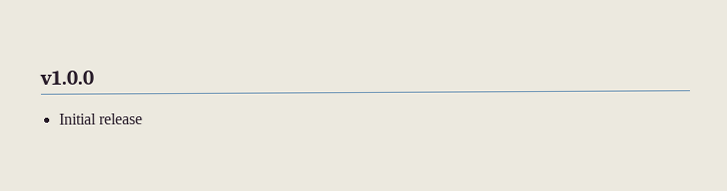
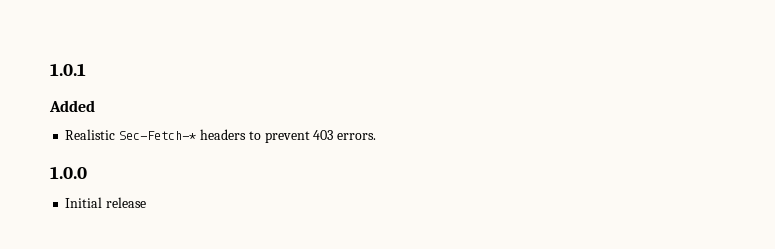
[39,70,94,85] v1.0.0 -> [50,63,86,76] [49,100,95,112] [65,129,377,143] [50,166,87,179] 1.0.1 // Added // Realistic Sec-Fetch-* headers to prevent 403 errors. // 1.0.0

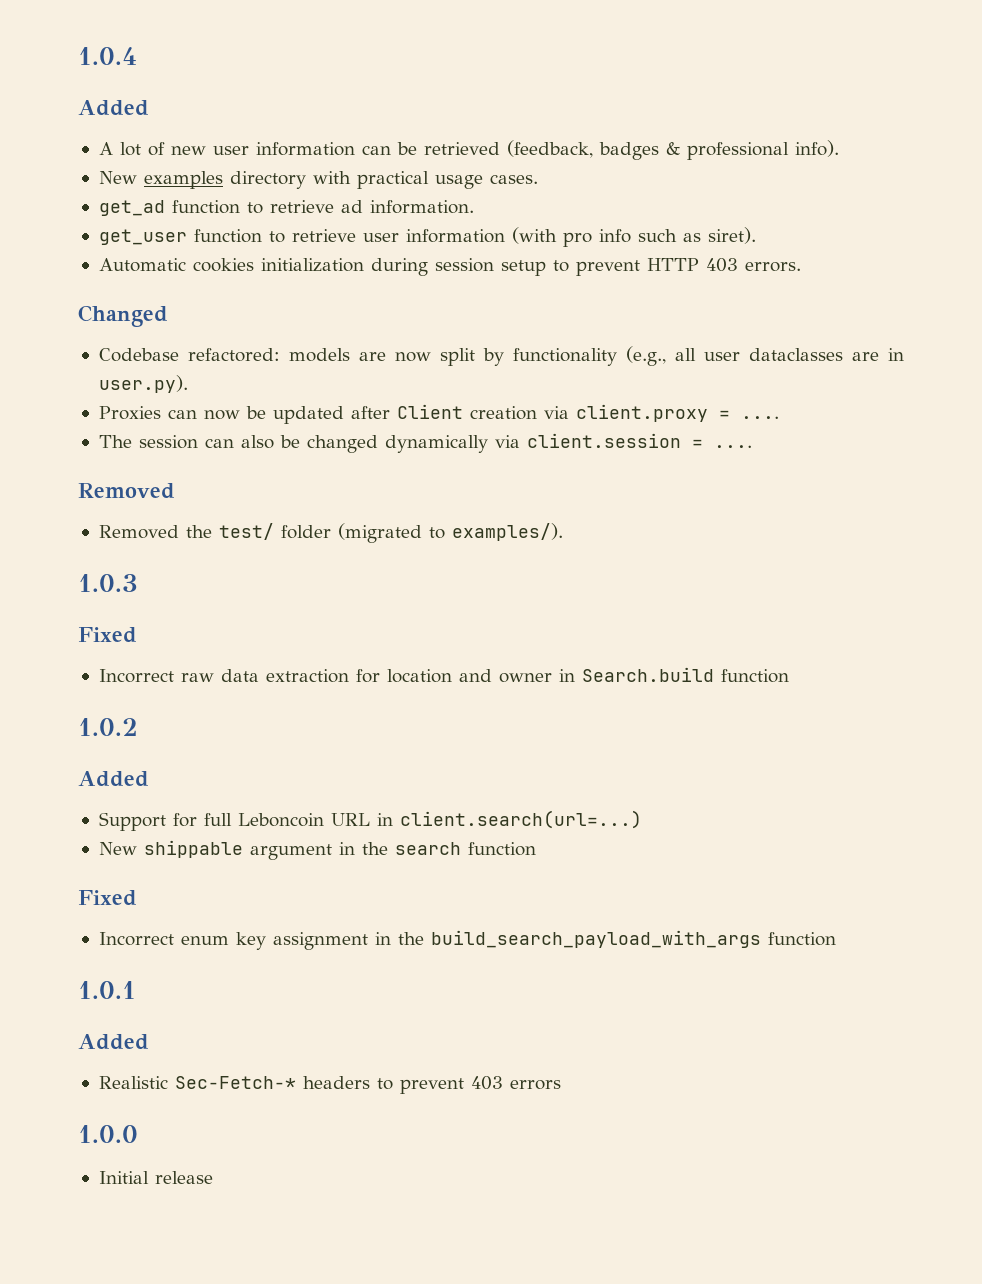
(50, 69) none -> [78,47,137,65] [78,100,149,116] [98,140,839,160] [98,171,538,189] [98,200,474,216] [98,227,756,247] [98,258,801,276] [78,305,168,327] [98,346,904,366] [98,375,188,393] [98,404,779,424] [98,433,752,453] [78,483,175,499] [98,523,563,543] [78,574,138,592] [78,627,137,643] [98,667,789,683] [78,718,138,736] [78,771,149,787] [98,810,642,831] [98,840,536,860] [78,890,137,906] [98,930,836,950] 1.0.4 // Added // A lot of new user information can be retrieved (feedback, badges & professional info). // New examples directory with practical usage cases. // get_ad function to retrieve ad information. // get_user function to retrieve user information (with pro info such as siret). // Automatic cookies initialization during session setup to prevent HTTP 403 errors. // Changed // Codebase refactored: models are now split by functionality (e.g., all user dataclasses are in user.py). // Proxies can now be updated after Client creation via client.proxy = .... // The session can also be changed dynamically via client.session = .... // Removed // Removed the test/ folder (migrated to examples/). // 1.0.3 // Fixed // Incorrect raw data extraction for location and owner in Search.build function // 1.0.2 // Added // Support for full Leboncoin URL in client.search(url=...) // New shippable argument in the search function // Fixed // Incorrect enum key assignment in the build_search_payload_with_args function //
[337,133,377,140] errors. -> [509,1080,561,1090] errors

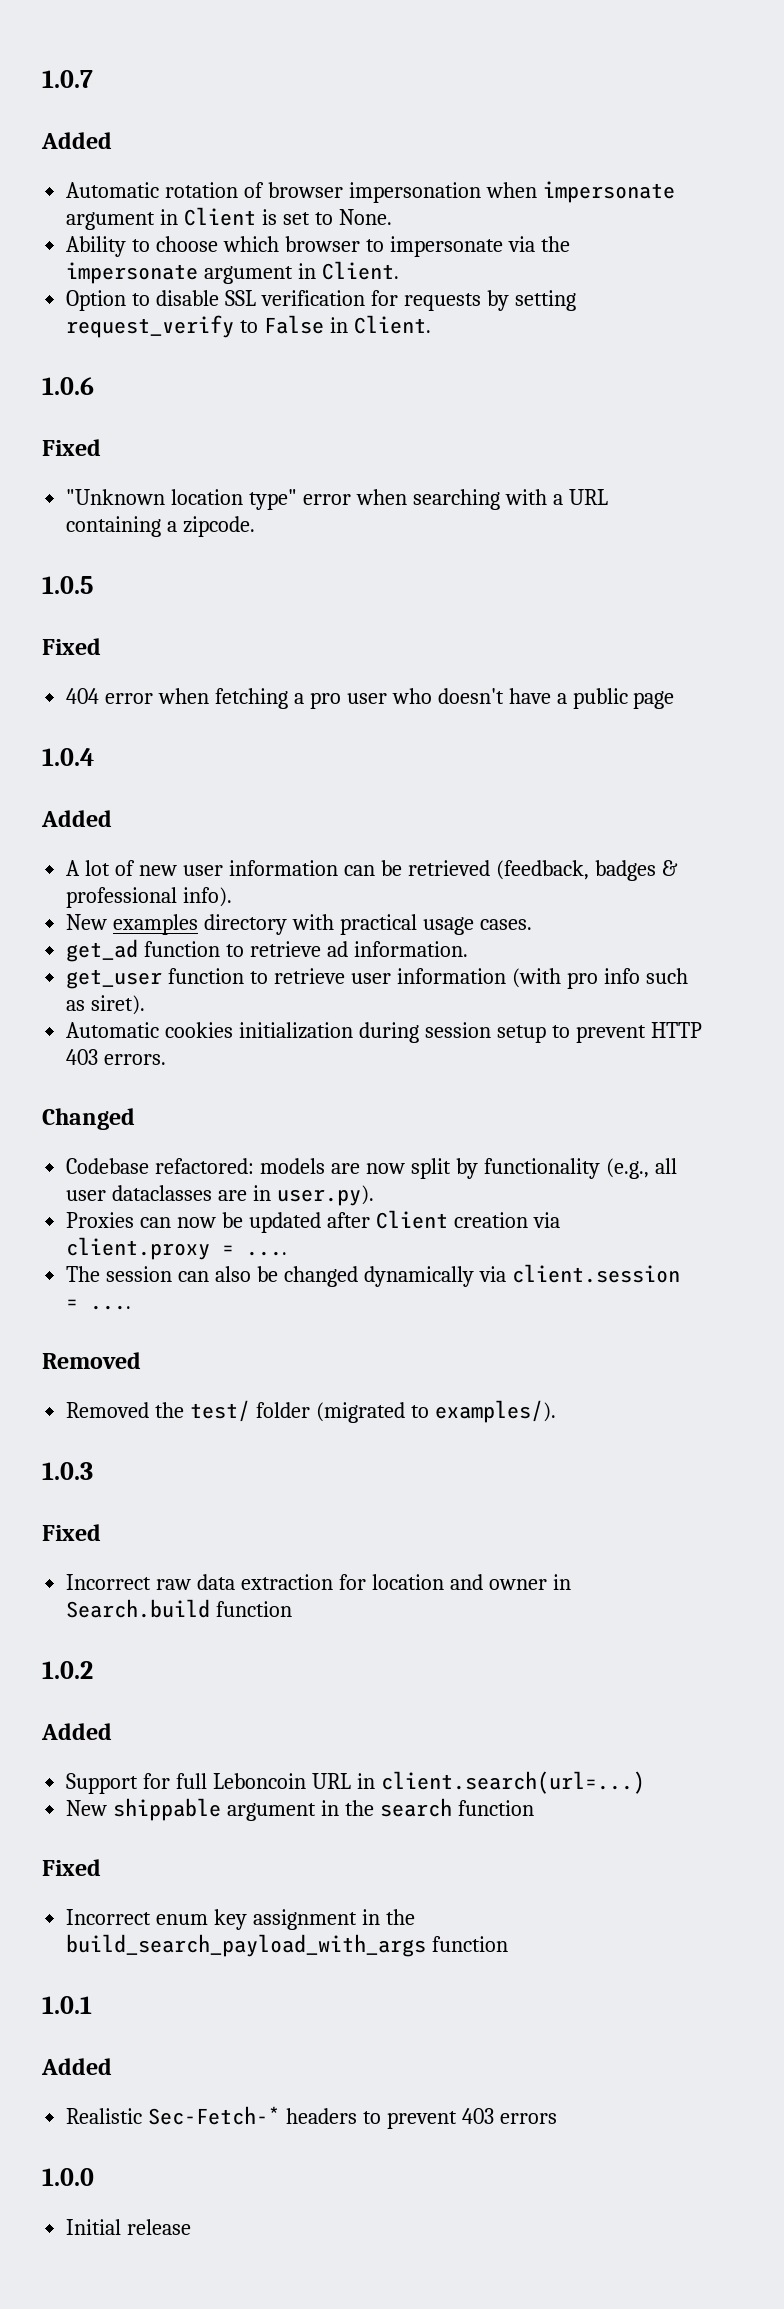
(78, 56) none -> [42,70,93,88] [41,132,112,149] [66,181,675,203] [66,207,392,230] [66,236,570,257] [66,261,400,284] [66,290,576,311] [66,315,431,338] [42,377,94,395] [42,439,101,456] [66,489,608,510] [66,516,256,537] [42,576,94,594] [42,638,101,655] [66,688,675,709] 1.0.7 // Added // Automatic rotation of browser impersonation when impersonate argument in Client is set to None. // Ability to choose which browser to impersonate via the impersonate argument in Client. // Option to disable SSL verification for requests by setting request_verify to False in Client. // 1.0.6 // Fixed // "Unknown location type" error when searching with a URL containing a zipcode. // 1.0.5 // Fixed // 404 error when fetching a pro user who doesn't have a public page //

